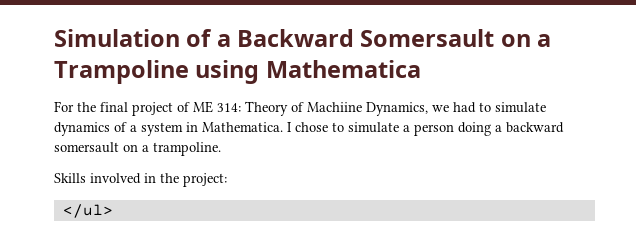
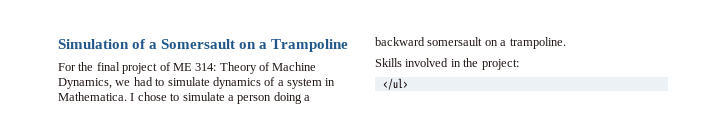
[237,29,355,47] Backward -> (158, 45) none
[195,60,421,84] using Mathematica -> (349, 45) none
[307,102,362,112] Machiine -> [272,62,317,71] Machine

